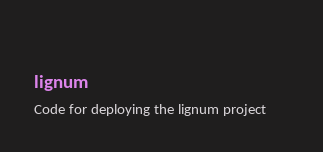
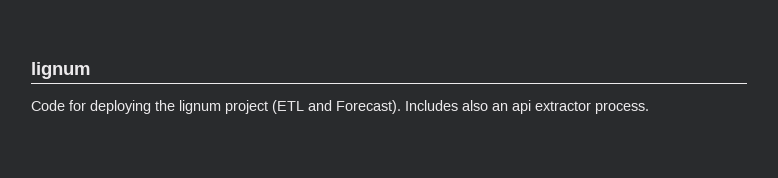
(266, 110) none -> [272,100,649,114] (ETL and Forecast). Includes also an api extractor process.

